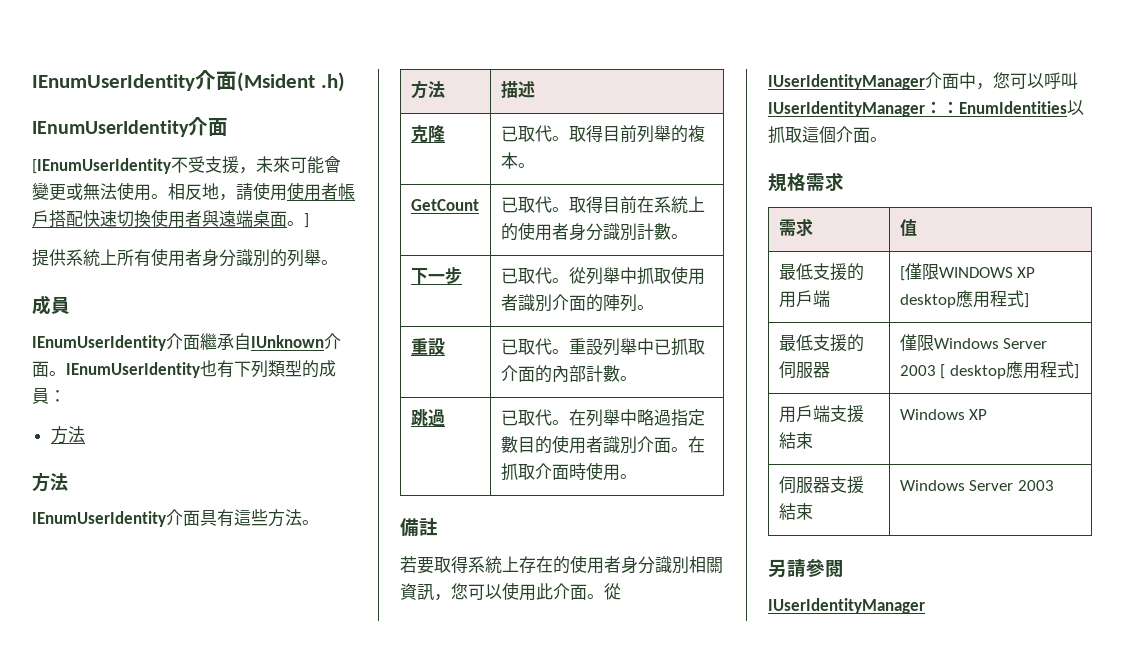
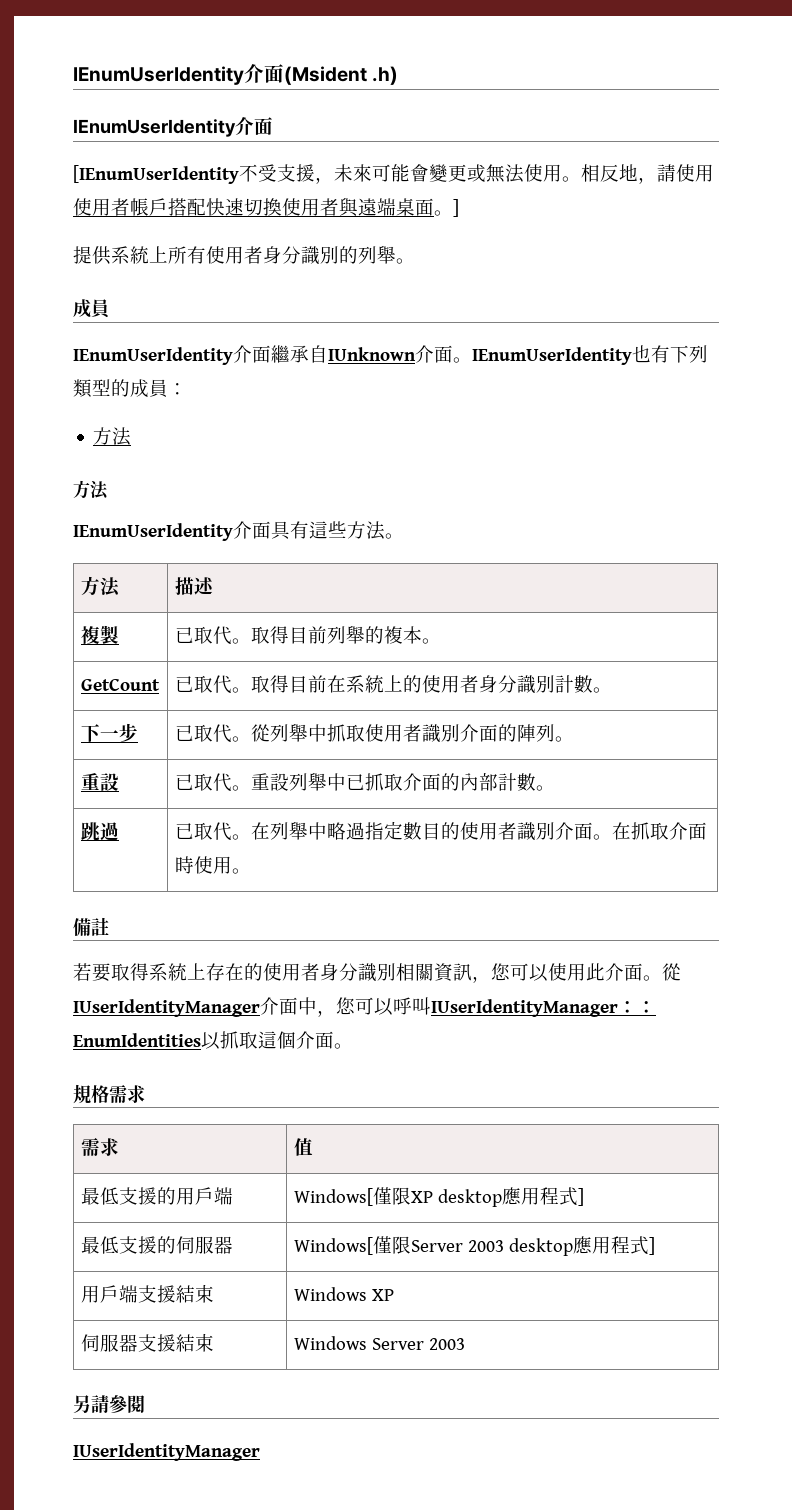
[410,125,445,143] 克隆 -> [80,625,119,644] 複製
[899,263,1013,281] [僅限WINDOWS -> [293,1187,411,1206] Windows[僅限
[899,334,1048,351] [899,364,946,379] 僅限Windows Server 2003 [ -> [293,1236,504,1255] Windows[僅限Server 2003

